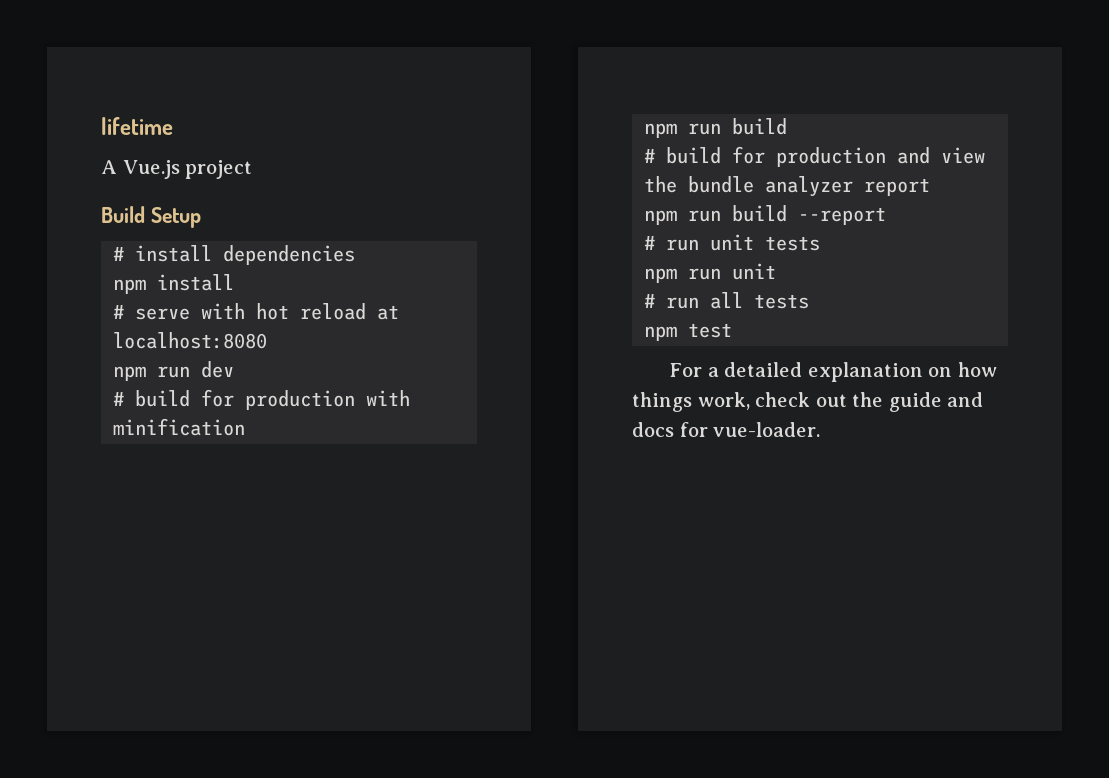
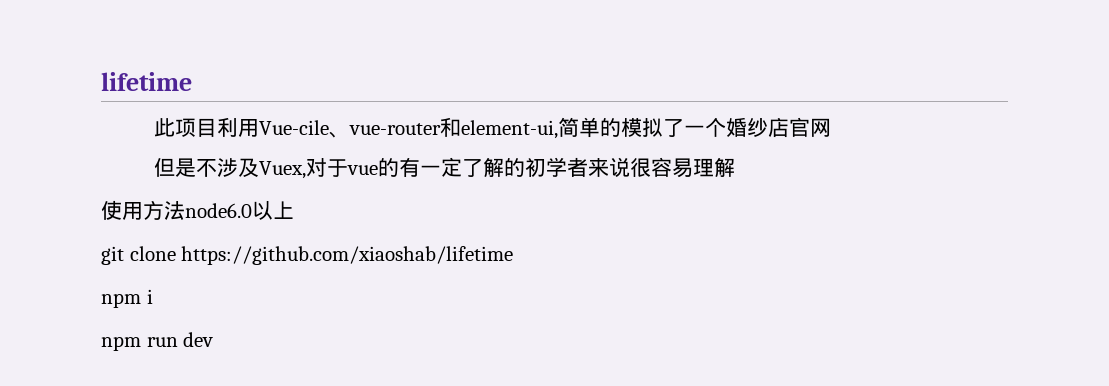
[101,160,253,179] [101,206,201,228] [113,245,356,265] [113,274,235,294] [113,303,400,320] [113,332,268,349] [113,361,235,381] [113,389,411,410] [113,418,246,436] [644,118,788,138] [644,146,986,167] [644,176,931,197] [644,205,887,225] [644,234,821,251] [644,263,777,283] [644,292,810,309] [644,323,733,341] [669,362,997,382] [632,392,984,412] [632,422,821,437] A Vue.js project // Build Setup // # install dependencies // npm install // # serve with hot reload at localhost:8080 // npm run dev // # build for production with minification // npm run build // # build for production and view the bundle analyzer report // npm run build --report // # run unit tests // npm run unit // # run all tests // npm test // For a detailed explanation on how things work, check out the guide and docs for vue-loader. -> [154,117,832,139] [154,157,736,179] [101,200,294,220] [101,246,514,265] [101,289,153,308] [101,332,214,351] 此项目利用Vue-cile、vue-router和element-ui,简单的模拟了一个婚纱店官网 // 但是不涉及Vuex,对于vue的有一定了解的初学者来说很容易理解 // 使用方法node6.0以上 // git clone https://github.com/xiaoshab/lifetime // npm i // npm run dev

